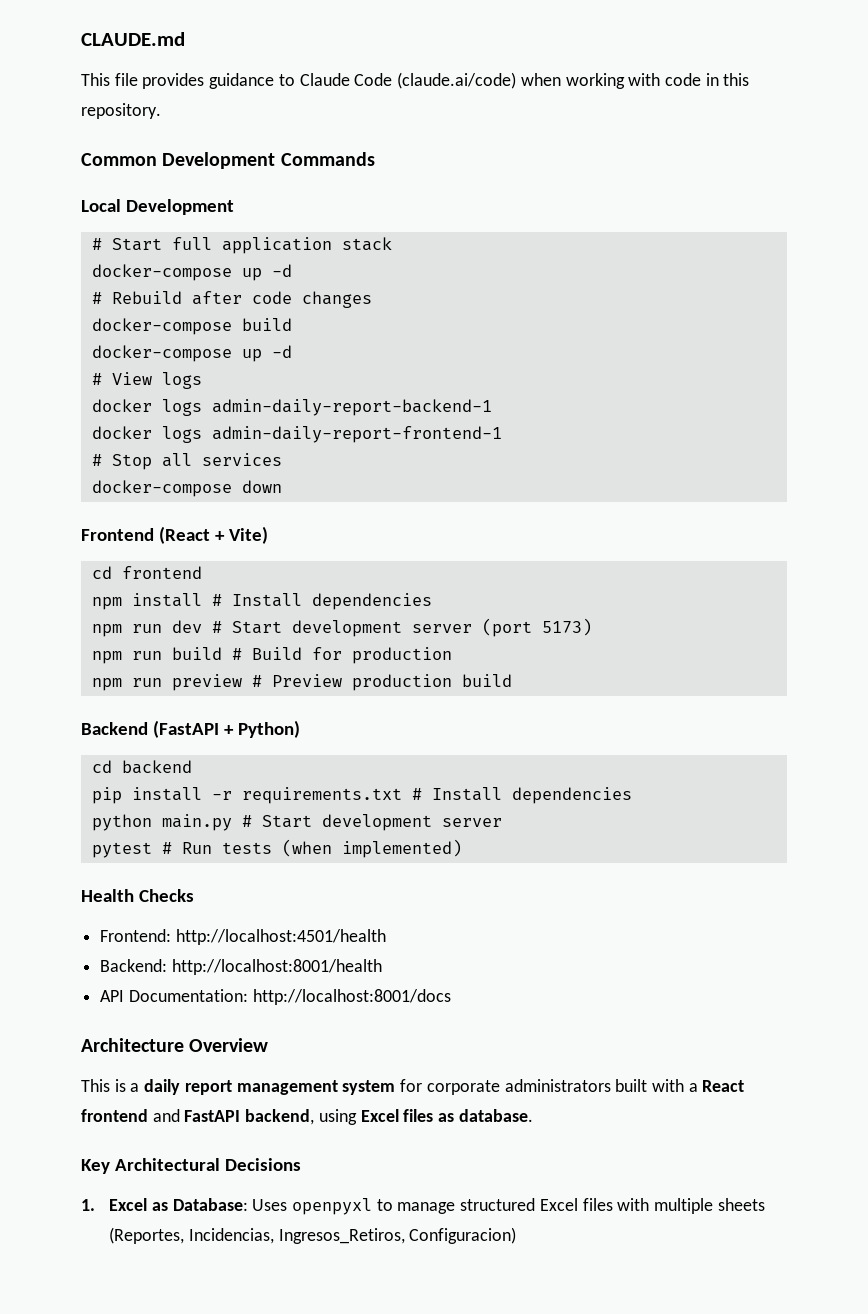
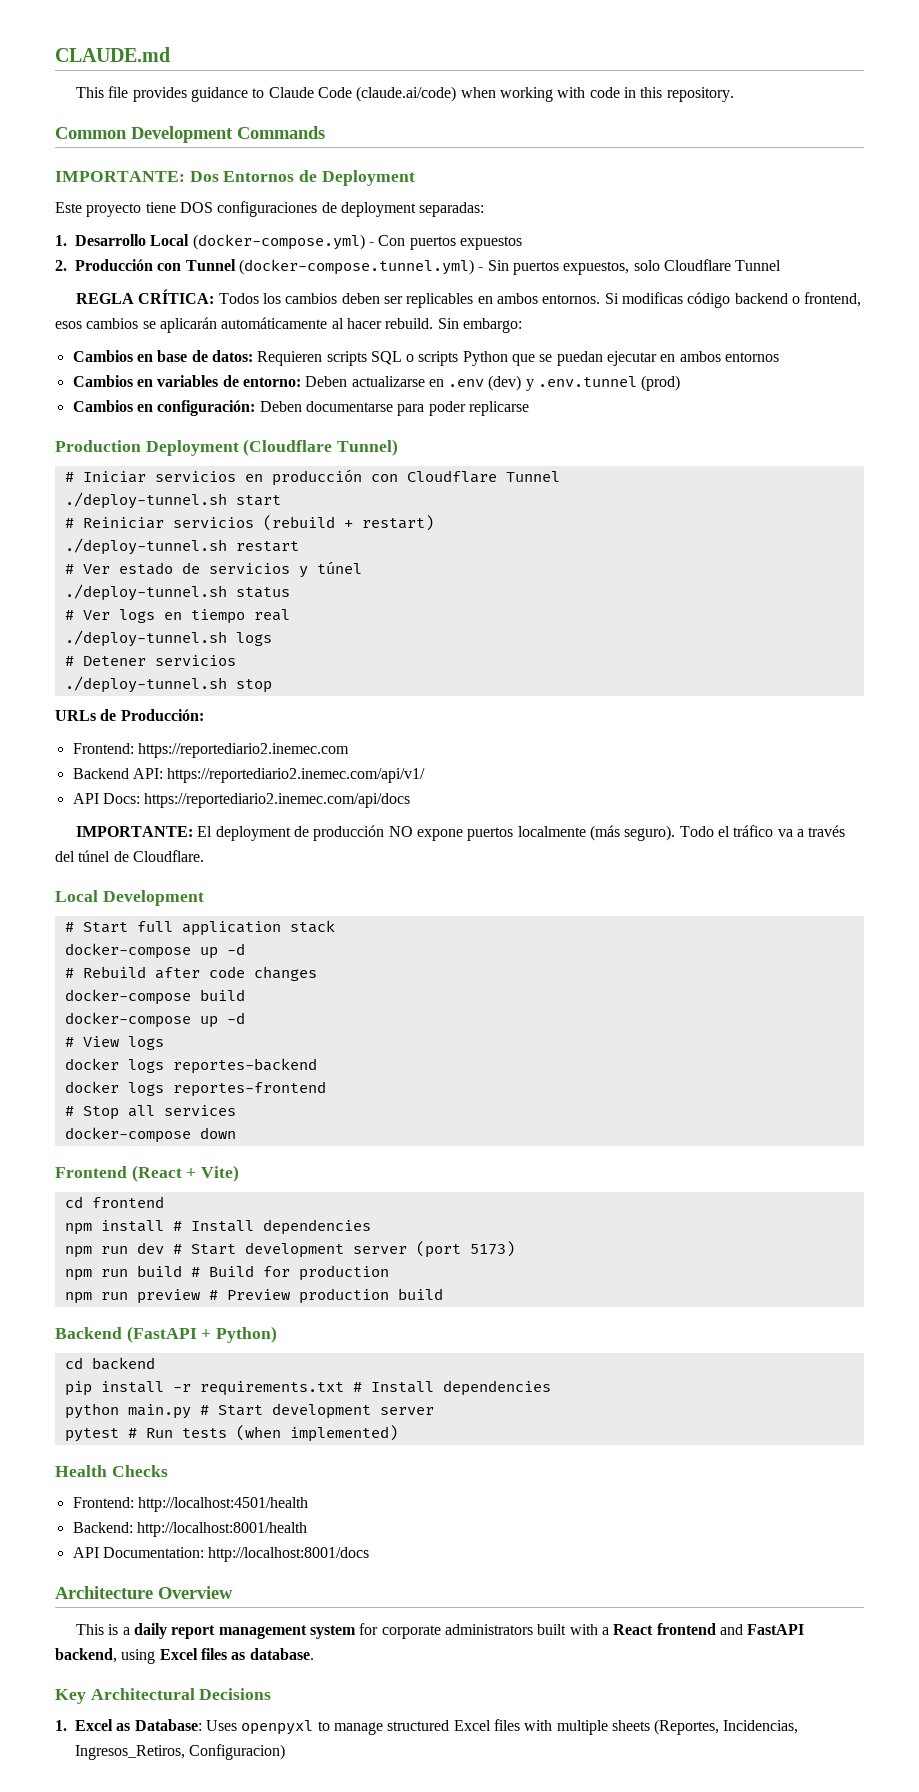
(375, 159) none -> [55,170,415,186] [55,201,485,217] [55,234,522,250] [55,259,782,275] [76,289,862,308] [55,317,522,333] [72,350,780,366] [72,375,681,391] [72,400,529,416] [55,439,399,456] [64,469,560,486] [64,492,281,509] [64,515,434,531] [64,538,299,555] [64,561,362,578] [64,584,290,601] [64,609,290,624] [64,630,272,647] [64,655,236,666] [64,676,272,693] [55,709,204,721] [72,743,349,758] [72,768,426,783] [72,793,411,808] [76,825,846,841] [55,850,204,862] // IMPORTANTE: Dos Entornos de Deployment // Este proyecto tiene DOS configuraciones de deployment separadas: // 1. Desarrollo Local (docker-compose.yml) - Con puertos expuestos // 2. Producción con Tunnel (docker-compose.tunnel.yml) - Sin puertos expuestos, solo Cloudflare Tunnel // REGLA CRÍTICA: Todos los cambios deben ser replicables en ambos entornos. Si modificas código backend o frontend, esos cambios se aplicarán automáticamente al hacer rebuild. Sin embargo: // Cambios en base de datos: Requieren scripts SQL o scripts Python que se puedan ejecutar en ambos entornos // Cambios en variables de entorno: Deben actualizarse en .env (dev) y .env.tunnel (prod) // Cambios en configuración: Deben documentarse para poder replicarse // Production Deployment (Cloudflare Tunnel) // # Iniciar servicios en producción con Cloudflare Tunnel // ./deploy-tunnel.sh start // # Reiniciar servicios (rebuild + restart) // ./deploy-tunnel.sh restart // # Ver estado de servicios y túnel // ./deploy-tunnel.sh status // # Ver logs en tiempo real // ./deploy-tunnel.sh logs // # Detener servicios // ./deploy-tunnel.sh stop // URLs de Producción: // Frontend: https://reportediario2.inemec.com // Backend API: https://reportediario2.inemec.com/api/v1/ // API Docs: https://reportediario2.inemec.com/api/docs // IMPORTANTE: El deployment de producción NO expone puertos localmente (más seguro). Todo el tráfico va a través del túnel de Cloudflare.
[211,399,492,416] [91,426,502,443] admin-daily-report-backend-1 // docker logs admin-daily-report-frontend-1 -> [172,1058,317,1074] [64,1081,326,1097] reportes-backend // docker logs reportes-frontend

